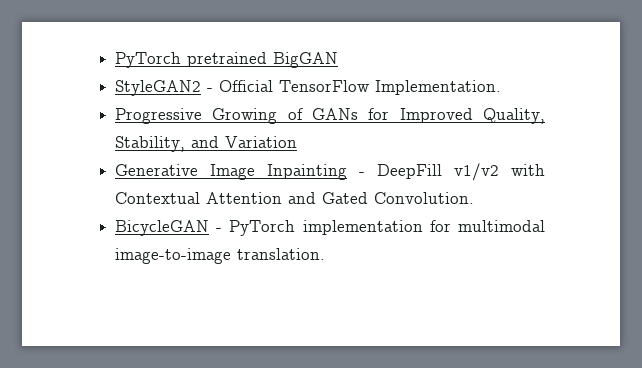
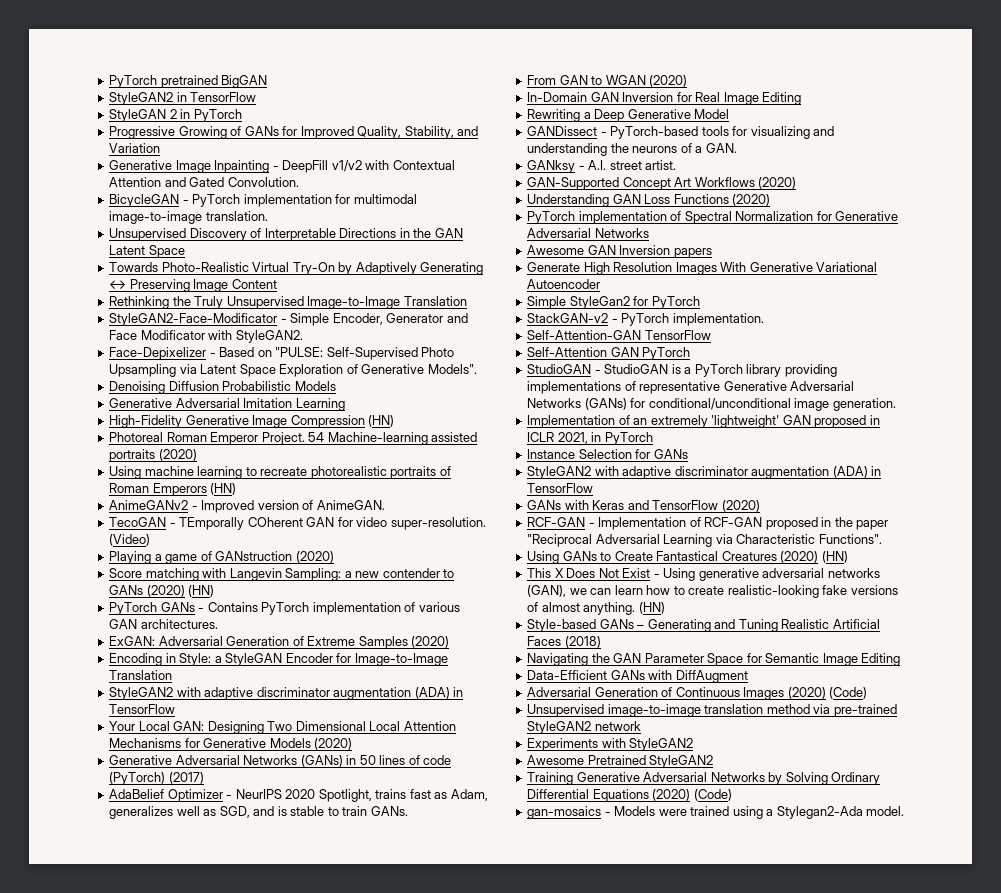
[207,80,502,95] - Official TensorFlow Implementation. -> [176,92,257,102] [109,109,242,122] in TensorFlow // StyleGAN 2 in PyTorch
(326, 254) none -> [109,228,463,241] [109,245,185,258] [109,262,484,275] [109,279,277,292] [109,296,467,309] [109,313,468,326] [109,330,303,343] [109,347,455,360] [109,364,477,377] [109,381,336,394] [109,398,345,411] [109,415,395,428] [109,432,478,445] [109,449,197,462] [109,466,451,479] [109,483,237,496] [109,500,385,513] [109,517,486,530] [109,534,151,546] [109,551,334,564] [109,568,455,581] [109,585,215,597] [109,602,460,615] [109,619,218,629] [109,636,450,649] [109,653,448,666] [109,670,173,680] [109,687,464,700] [109,704,176,714] [109,721,456,734] [109,738,353,750] [109,755,452,767] [109,772,204,785] [109,789,488,802] [109,806,408,819] [527,75,688,87] [527,92,802,105] [527,109,730,122] [527,126,835,139] [527,143,737,156] [527,160,677,173] [527,177,797,190] [527,194,771,207] [527,211,899,224] [527,228,649,238] [527,245,712,258] [527,262,878,275] [527,279,601,289] [527,296,700,309] [527,313,764,326] [527,330,711,340] [527,347,691,360] [527,364,837,377] [527,381,855,394] [527,398,896,411] [527,415,880,428] [527,432,653,445] [527,449,688,459] [527,466,882,479] [527,483,594,493] [527,500,760,512] [527,517,889,530] [527,534,882,547] [527,551,848,564] [527,568,880,581] [527,585,898,598] [527,602,665,615] [527,619,880,632] [527,636,601,648] [527,653,901,666] [527,670,748,683] [527,687,868,700] [527,704,897,717] [527,721,641,734] [527,738,694,751] [527,755,714,768] [527,772,881,785] [527,789,732,802] [527,806,905,819] // Unsupervised Discovery of Interpretable Directions in the GAN Latent Space // Towards Photo-Realistic Virtual Try-On by Adaptively Generating ↔ Preserving Image Content // Rethinking the Truly Unsupervised Image-to-Image Translation // StyleGAN2-Face-Modificator - Simple Encoder, Generator and Face Modificator with StyleGAN2. // Face-Depixelizer - Based on "PULSE: Self-Supervised Photo Upsampling via Latent Space Exploration of Generative Models". // Denoising Diffusion Probabilistic Models // Generative Adversarial Imitation Learning // High-Fidelity Generative Image Compression (HN) // Photoreal Roman Emperor Project. 54 Machine-learning assisted portraits (2020) // Using machine learning to recreate photorealistic portraits of Roman Emperors (HN) // AnimeGANv2 - Improved version of AnimeGAN. // TecoGAN - TEmporally COherent GAN for video super-resolution. (Video) // Playing a game of GANstruction (2020) // Score matching with Langevin Sampling: a new contender to GANs (2020) (HN) // PyTorch GANs - Contains PyTorch implementation of various GAN architectures. // ExGAN: Adversarial Generation of Extreme Samples (2020) // Encoding in Style: a StyleGAN Encoder for Image-to-Image Translation // StyleGAN2 with adaptive discriminator augmentation (ADA) in TensorFlow // Your Local GAN: Designing Two Dimensional Local Attention Mechanisms for Generative Models (2020) // Generative Adversarial Networks (GANs) in 50 lines of code (PyTorch) (2017) // AdaBelief Optimizer - NeurIPS 2020 Spotlight, trains fast as Adam, generalizes well as SGD, and is stable to train GANs. // From GAN to WGAN (2020) // In-Domain GAN Inversion for Real Image Editing // Rewriting a Deep Generative Model // GANDissect - PyTorch-based tools for visualizing and understanding the neurons of a GAN. // GANksy - A.I. street artist. // GAN-Supported Concept Art Workflows (2020) // Understanding GAN Loss Functions (2020) // PyTorch implementation of Spectral Normalization for Generative Adversarial Networks // Awesome GAN Inversion papers // Generate High Resolution Images With Generative Variational Autoencoder // Simple StyleGan2 for PyTorch // StackGAN-v2 - PyTorch implementation. // Self-Attention-GAN TensorFlow // Self-Attention GAN PyTorch // StudioGAN - StudioGAN is a PyTorch library providing implementations of representative Generative Adversarial Networks (GANs) for conditional/unconditional image generation. // Implementation of an extremely 'lightweight' GAN proposed in ICLR 2021, in PyTorch // Instance Selection for GANs // StyleGAN2 with adaptive discriminator augmentation (ADA) in TensorFlow // GANs with Keras and TensorFlow (2020) // RCF-GAN - Implementation of RCF-GAN proposed in the paper "Reciprocal Adversarial Learning via Characteristic Functions". // Using GANs to Create Fantastical Creatures (2020) (HN) // This X Does Not Exist - Using generative adversarial networks (GAN), we can learn how to create realistic-looking fake versions of almost anything. (HN) // Style-based GANs – Generating and Tuning Realistic Artificial Faces (2018) // Navigating the GAN Parameter Space for Semantic Image Editing // Data-Efficient GANs with DiffAugment // Adversarial Generation of Continuous Images (2020) (Code) // Unsupervised image-to-image translation method via pre-trained StyleGAN2 network // Experiments with StyleGAN2 // Awesome Pretrained StyleGAN2 // Training Generative Adversarial Networks by Solving Ordinary Differential Equations (2020) (Code) // gan-mosaics - Models were trained using a Stylegan2-Ada model.

